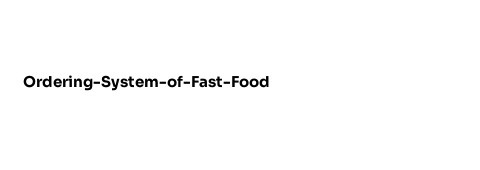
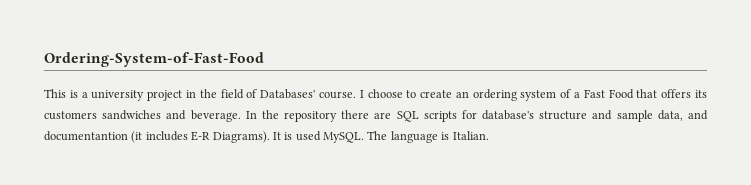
(270, 83) none -> [44,89,707,101] [44,110,708,122] [44,131,489,143] // This is a university project in the field of Databases' course. I choose to create an ordering system of a Fast Food that offers its customers sandwiches and beverage. In the repository there are SQL scripts for database's structure and sample data, and documentantion (it includes E-R Diagrams). It is used MySQL. The language is Italian.

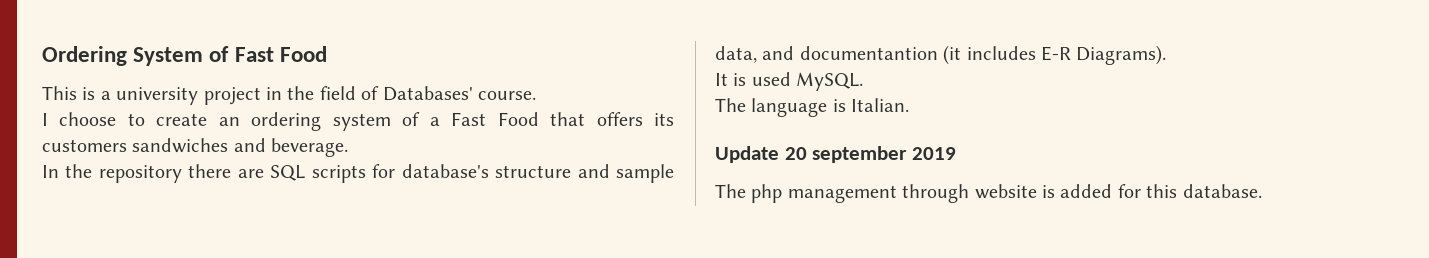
[44,52,264,67] Ordering-System-of-Fast-Food -> [42,46,327,66] Ordering System of Fast Food
(356, 95) none -> (536, 95) //
(241, 116) none -> (349, 147) //
(270, 137) none -> (1167, 55) //
(364, 137) none -> (864, 81) //
(489, 135) none -> [715,146,957,163] [715,184,1262,203] // Update 20 september 2019 // The php management through website is added for this database.

